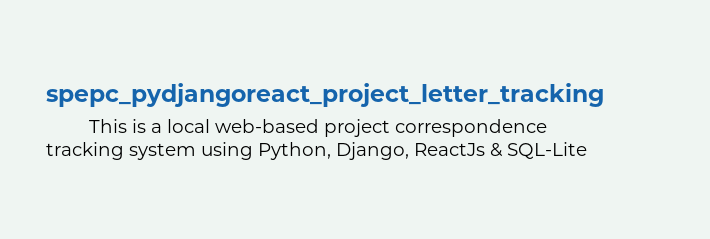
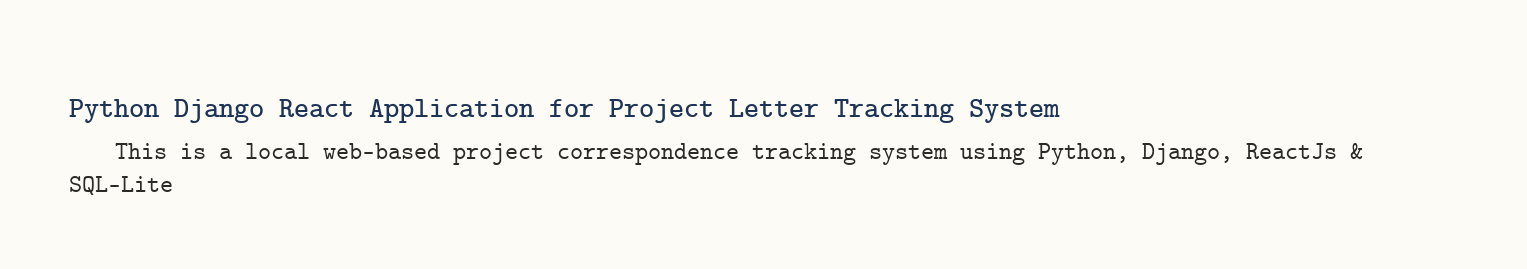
[46,83,604,107] spepc_pydjangoreact_project_letter_tracking -> [69,99,1060,123] Python Django React Application for Project Letter Tracking System

